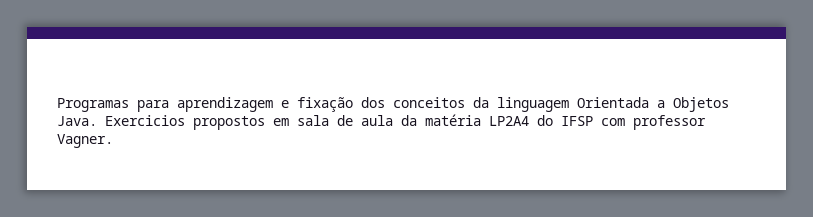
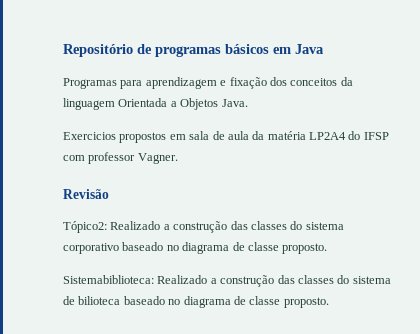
(57, 105) none -> [63,44,324,57] Repositório de programas básicos em Java //
(97, 121) none -> (248, 103) //
(113, 141) none -> [63,189,109,199] [63,221,344,233] [63,242,328,254] [63,275,391,287] [63,296,329,308] // Revisão // Tópico2: Realizado a construção das classes do sistema corporativo baseado no diagrama de classe proposto. // Sistemabiblioteca: Realizado a construção das classes do sistema de bilioteca baseado no diagrama de classe proposto.

